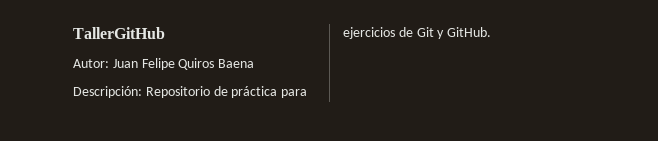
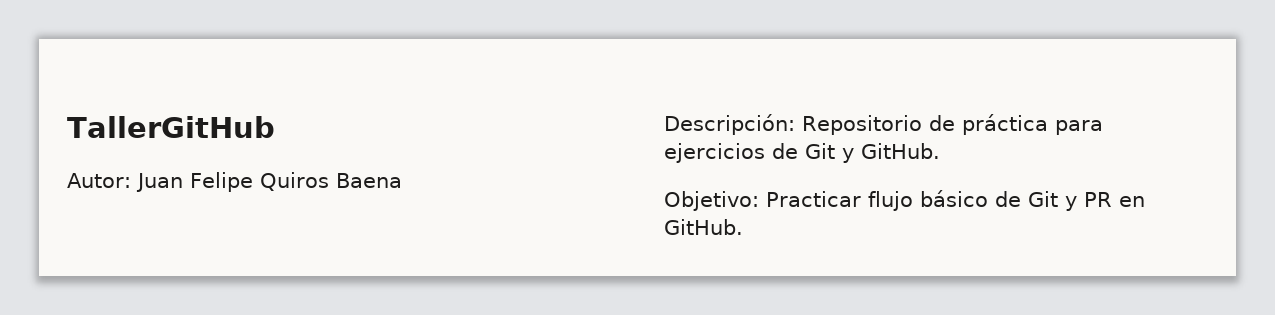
(492, 32) none -> [664,190,1145,211] [664,219,743,235] // Objetivo: Practicar flujo básico de Git y PR en GitHub.

